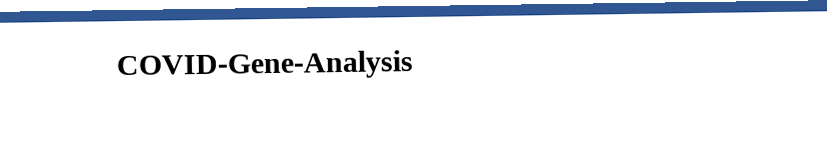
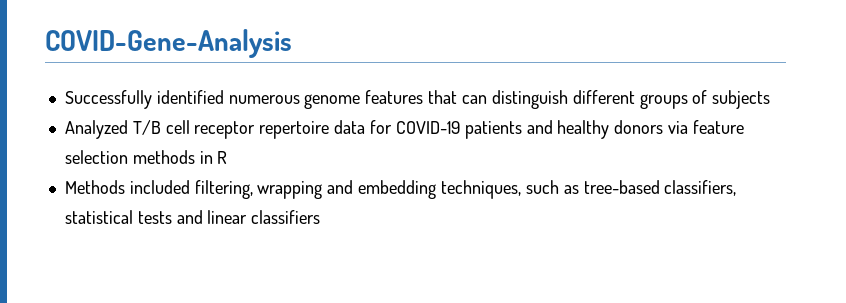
(414, 66) none -> [64,90,771,109] [64,120,744,139] [64,150,228,164] [64,180,737,199] [64,210,321,224] // Successfully identified numerous genome features that can distinguish different groups of subjects // Analyzed T/B cell receptor repertoire data for COVID-19 patients and healthy donors via feature selection methods in R // Methods included filtering, wrapping and embedding techniques, such as tree-based classifiers, statistical tests and linear classifiers

